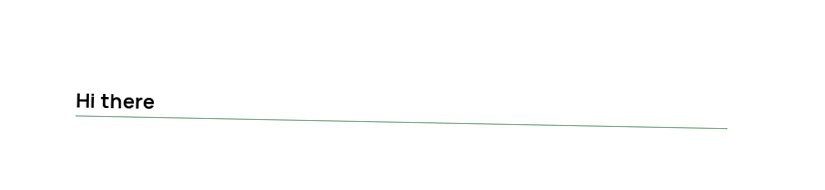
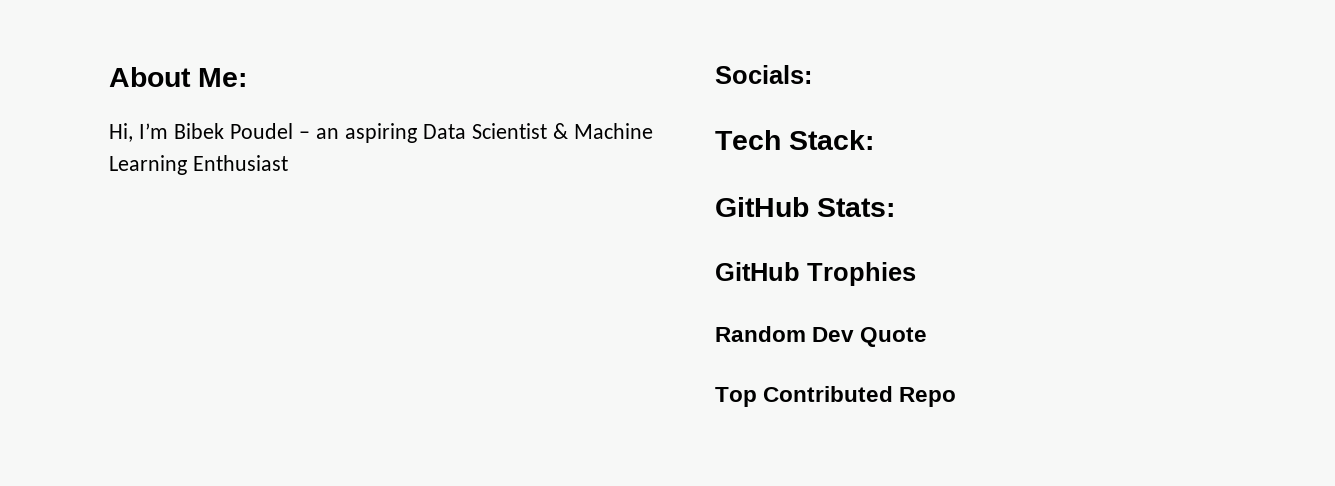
[75,93,156,109] Hi there -> [109,67,247,87] [109,123,653,143] [109,155,288,175] [715,65,812,84] [715,130,874,150] [715,197,895,217] [715,262,916,286] [715,326,928,347] [715,386,957,407] About Me: // Hi, I’m Bibek Poudel – an aspiring Data Scientist & Machine Learning Enthusiast // Socials: // Tech Stack: // GitHub Stats: // GitHub Trophies // Random Dev Quote // Top Contributed Repo

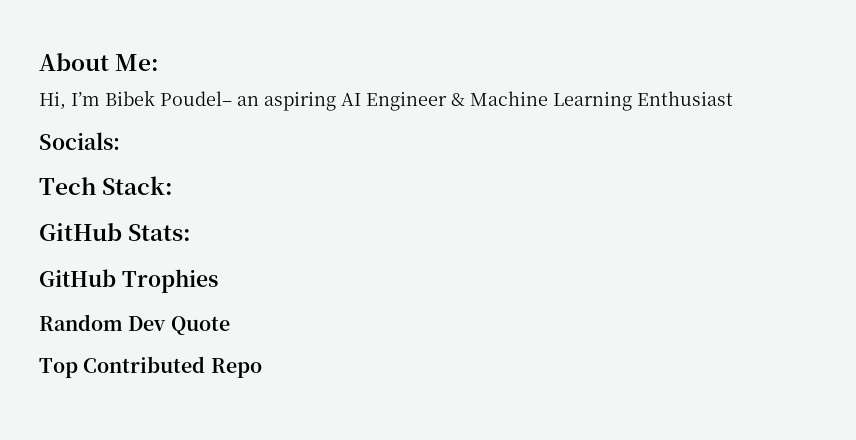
[230,123,547,143] Poudel – an aspiring Data Scientist -> [160,91,447,111] Poudel– an aspiring AI Engineer

